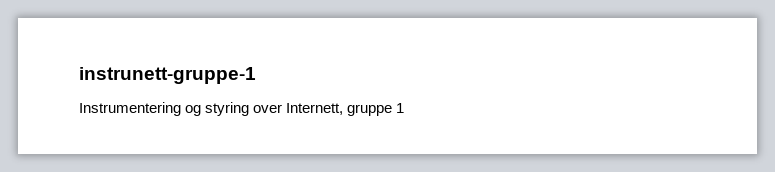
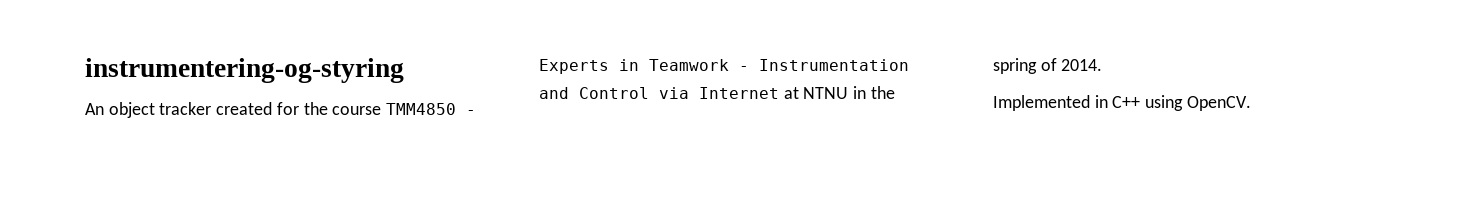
[79,67,256,84] [79,102,405,116] instrunett-gruppe-1 // Instrumentering og styring over Internett, gruppe 1 -> [85,58,404,83] [85,102,477,118] [539,59,909,74] [539,86,895,99] [993,58,1103,74] [993,95,1251,111] instrumentering-og-styring // An object tracker created for the course TMM4850 - Experts in Teamwork - Instrumentation and Control via Internet at NTNU in the spring of 2014. // Implemented in C++ using OpenCV.

